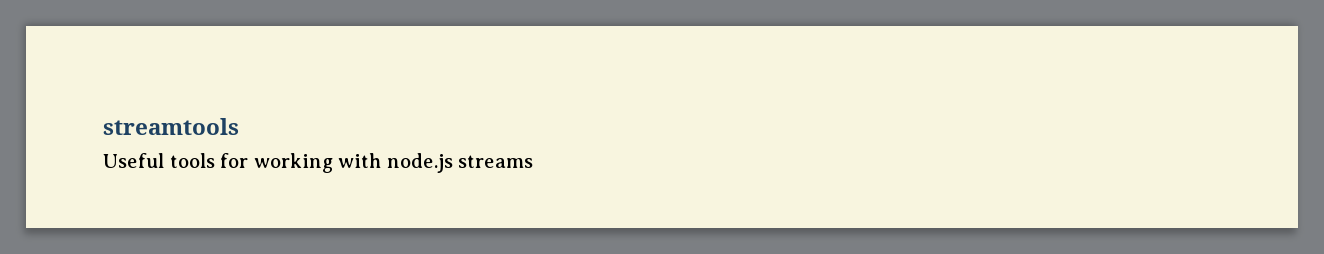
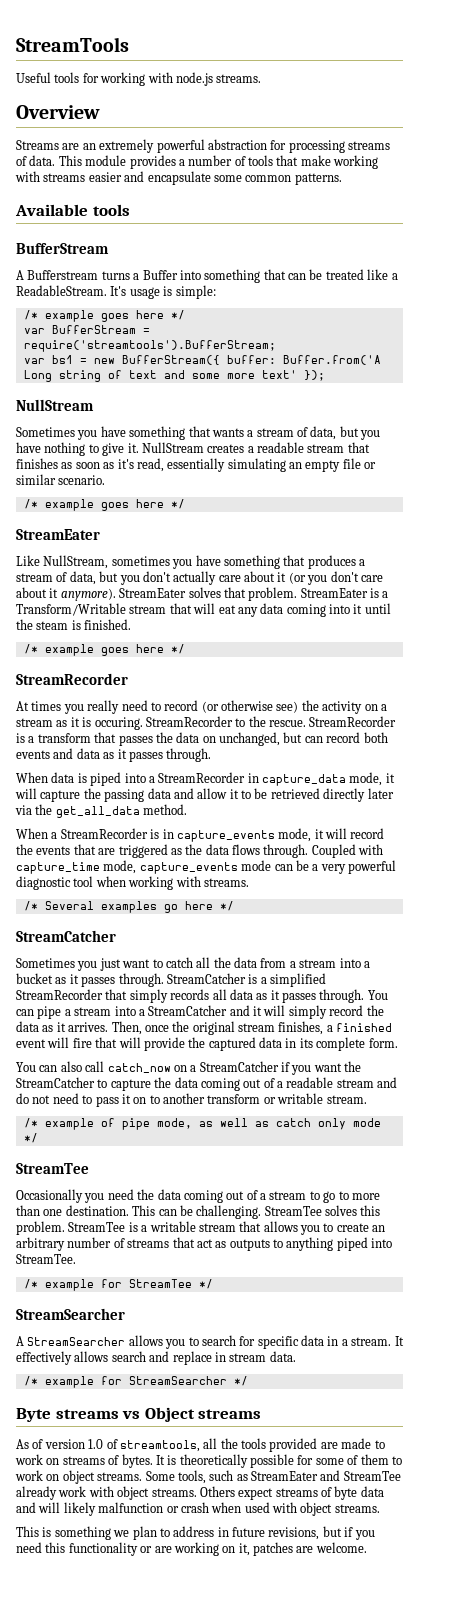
[103,118,239,135] streamtools -> [16,37,129,52] StreamTools
[458,155,534,168] streams -> [216,74,262,83] [16,105,100,119] [16,139,390,153] [16,155,379,169] [15,171,342,185] [15,204,130,216] [16,243,109,254] [16,269,398,283] [16,285,216,299] [23,310,185,322] [23,325,150,334] [23,340,276,352] [23,355,381,365] [23,370,325,382] [16,399,94,411] [16,426,381,440] [16,442,370,456] [16,458,377,472] [16,474,106,485] [23,499,185,511] [16,529,100,540] [16,555,365,569] [16,571,383,585] [16,587,389,601] [16,603,391,617] [16,619,132,630] [23,644,185,656] [16,673,128,685] [16,700,387,714] [16,716,397,730] [16,732,388,746] [16,748,212,762] [16,772,395,786] [15,788,394,802] [15,804,188,818] [16,828,385,842] [16,844,384,858] [16,860,396,874] [16,876,249,890] [23,901,234,913] [16,930,116,942] [16,957,370,971] [16,973,326,987] [16,989,388,1003] [16,1005,384,1019] [16,1021,393,1035] [16,1037,398,1051] [16,1061,362,1075] [16,1077,398,1091] [16,1093,367,1107] [23,1118,381,1130] [23,1133,38,1143] [16,1163,89,1174] [16,1189,380,1203] [16,1205,381,1219] [16,1221,386,1235] [16,1237,393,1251] [16,1254,76,1264] [23,1279,213,1291] [16,1308,125,1320] [16,1335,404,1349] [16,1351,296,1365] [23,1376,248,1388] [16,1407,262,1422] [16,1438,385,1452] [15,1454,402,1468] [15,1470,401,1484] [16,1486,384,1500] [16,1502,380,1516] [16,1526,375,1540] [16,1542,367,1556] streams. // Overview // Streams are an extremely powerful abstraction for processing streams of data. This module provides a number of tools that make working with streams easier and encapsulate some common patterns. // Available tools // BufferStream // A Bufferstream turns a Buffer into something that can be treated like a ReadableStream. It's usage is simple: // /* example goes here */ // var BufferStream = require('streamtools').BufferStream; // var bs1 = new BufferStream({ buffer: Buffer.from('A Long string of text and some more text' }); // NullStream // Sometimes you have something that wants a stream of data, but you have nothing to give it. NullStream creates a readable stream that finishes as soon as it's read, essentially simulating an empty file or similar scenario. // /* example goes here */ // StreamEater // Like NullStream, sometimes you have something that produces a stream of data, but you don't actually care about it (or you don't care about it anymore). StreamEater solves that problem. StreamEater is a Transform/Writable stream that will eat any data coming into it until the steam is finished. // /* example goes here */ // StreamRecorder // At times you really need to record (or otherwise see) the activity on a stream as it is occuring. StreamRecorder to the rescue. StreamRecorder is a transform that passes the data on unchanged, but can record both events and data as it passes through. // When data is piped into a StreamRecorder in capture_data mode, it will capture the passing data and allow it to be retrieved directly later via the get_all_data method. // When a StreamRecorder is in capture_events mode, it will record the events that are triggered as the data flows through. Coupled with capture_time mode, capture_events mode can be a very powerful diagnostic tool when working with streams. // /* Several examples go here */ // StreamCatcher // Sometimes you just want to catch all the data from a stream into a bucket as it passes through. StreamCatcher is a simplified StreamRecorder that simply records all data as it passes through. You can pipe a stream into a StreamCatcher and it will simply record the data as it arrives. Then, once the original stream finishes, a finished event will fire that will provide the captured data in its complete form. // You can also call catch_now on a StreamCatcher if you want the StreamCatcher to capture the data coming out of a readable stream and do not need to pass it on to another transform or writable stream. // /* example of pipe mode, as well as catch only mode */ // StreamTee // Occasionally you need the data coming out of a stream to go to more than one destination. This can be challenging. StreamTee solves this problem. StreamTee is a writable stream that allows you to create an arbitrary number of streams that act as outputs to anything piped into StreamTee. // /* example for StreamTee */ // StreamSearcher // A StreamSearcher allows you to search for specific data in a stream. It effectively allows search and replace in stream data. // /* example for StreamSearcher */ // Byte streams vs Object streams // As of version 1.0 of streamtools, all the tools provided are made to work on streams of bytes. It is theoretically possible for some of them to work on object streams. Some tools, such as StreamEater and StreamTee already work with object streams. Others expect streams of byte data and will likely malfunction or crash when used with object streams. // This is something we plan to address in future revisions, but if you need this functionality or are working on it, patches are welcome.

